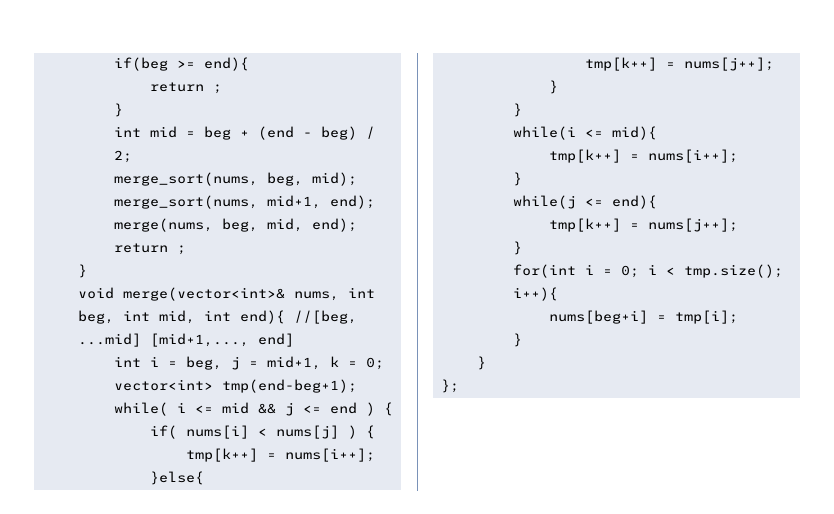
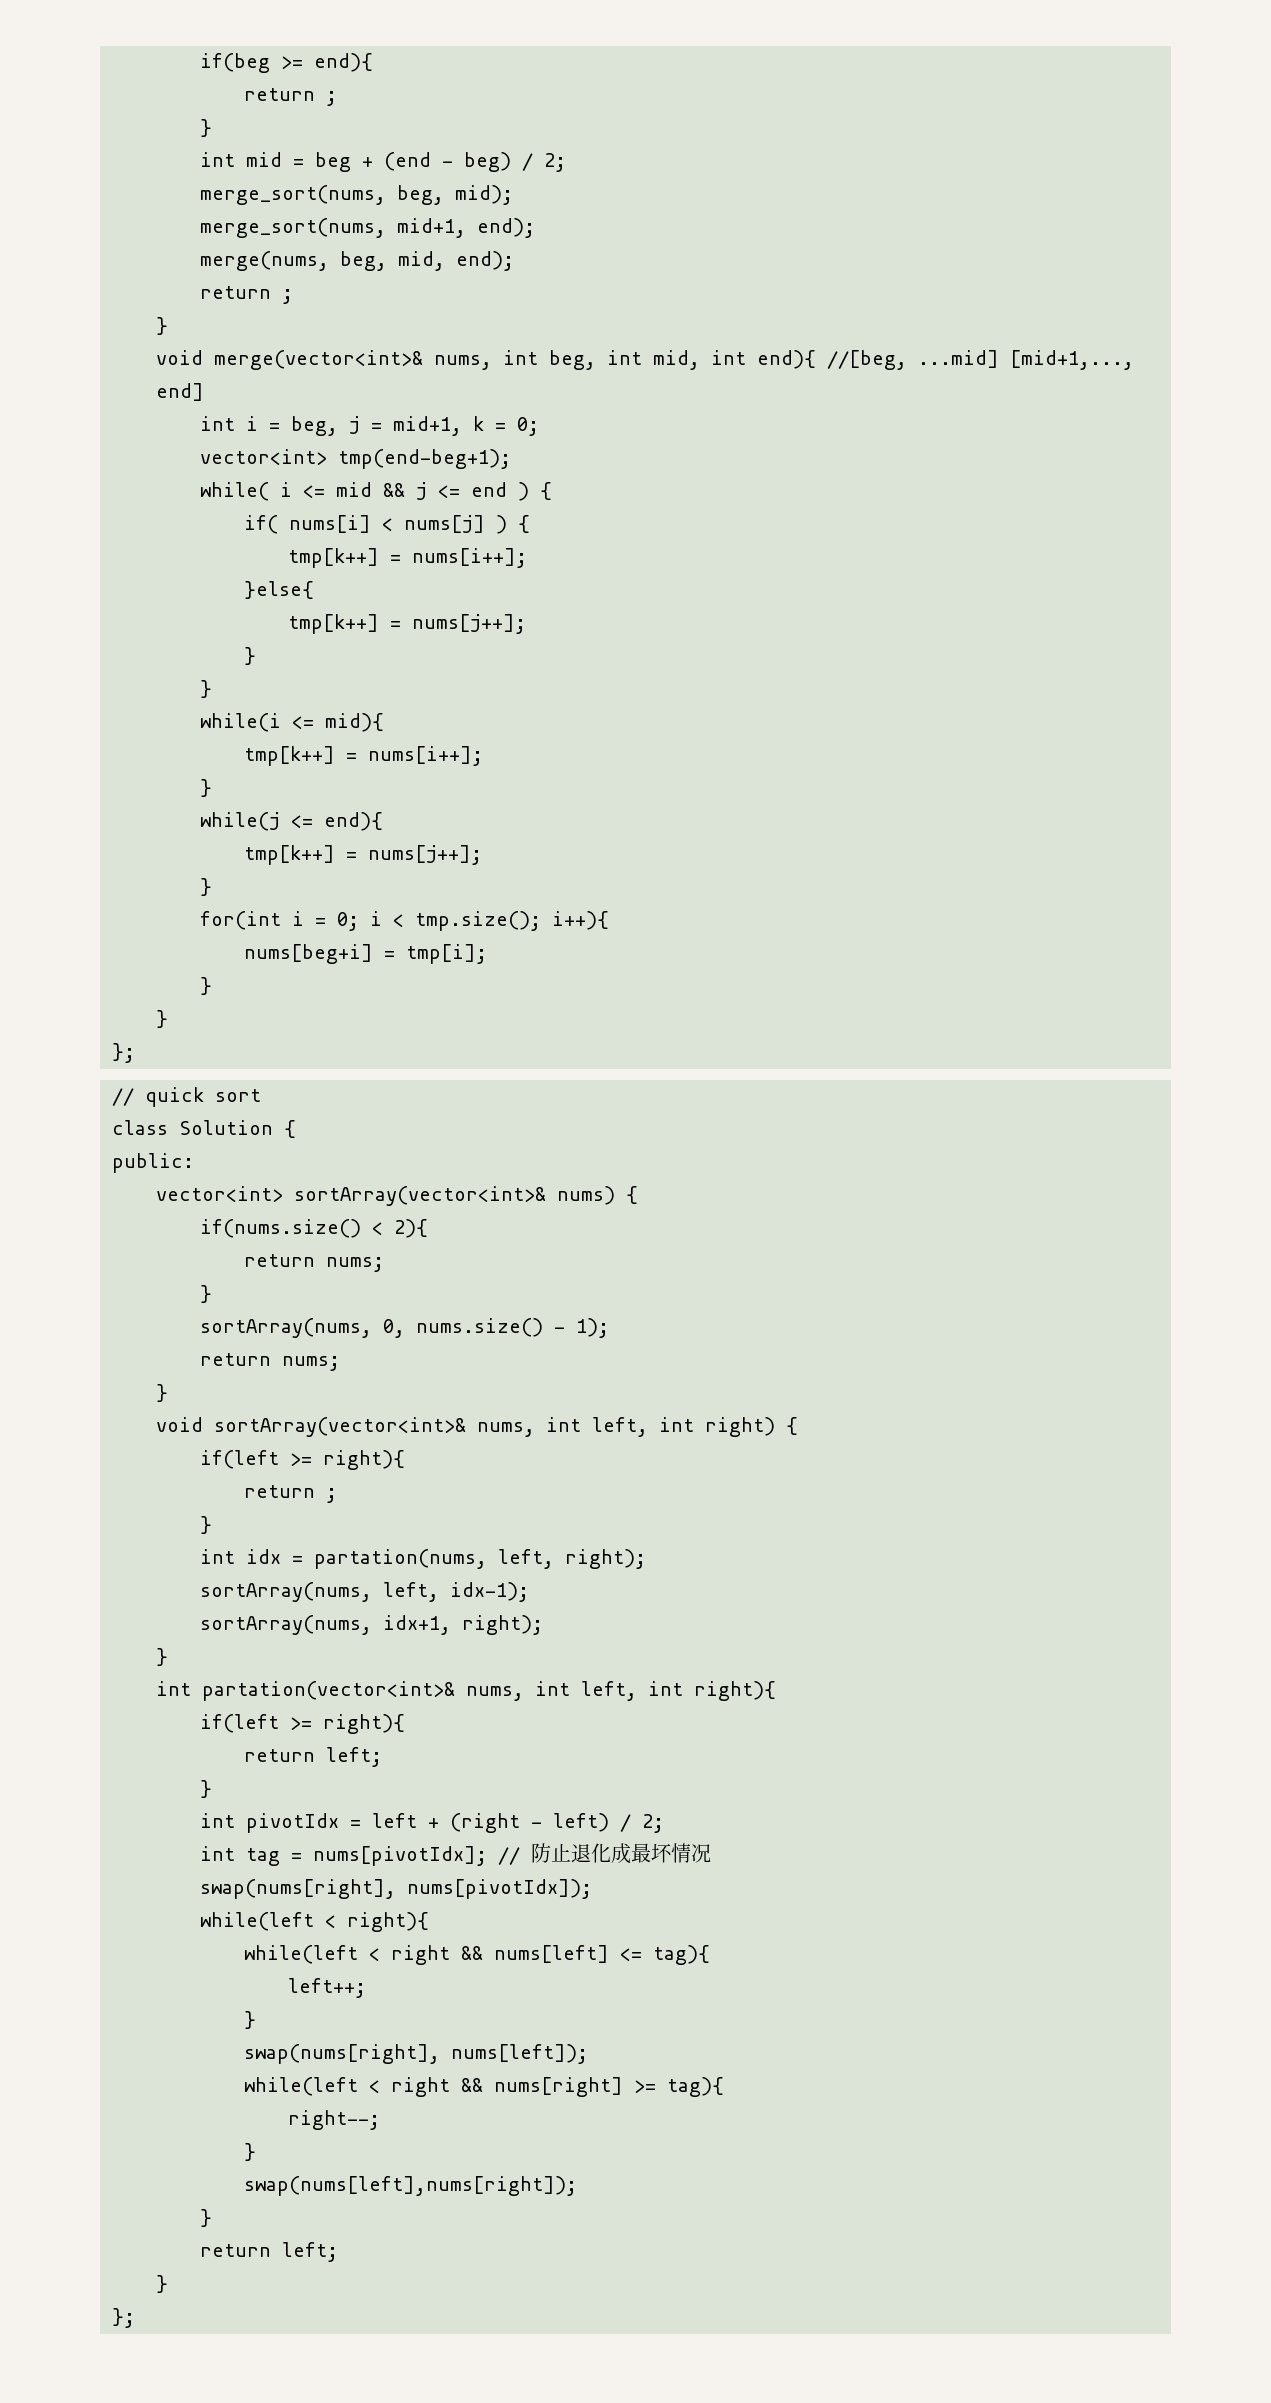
(459, 386) none -> [112,1087,261,1107] [112,1120,296,1138] [112,1153,194,1173] [156,1186,638,1206] [200,1219,428,1238] [244,1254,384,1272] [200,1285,212,1303] [200,1318,609,1338] [200,1353,340,1371] [156,1384,168,1402] [156,1417,798,1437] [200,1450,405,1470] [244,1485,337,1503] [200,1516,212,1534] [200,1549,646,1569] [200,1582,529,1602] [200,1615,543,1635] [156,1648,168,1666] [156,1681,776,1701] [200,1714,405,1734] [244,1747,382,1767] [200,1780,212,1798] [200,1813,664,1833] [200,1843,711,1866] [200,1879,592,1899] [200,1912,429,1932] [244,1945,710,1965] [288,1978,366,1998] [244,2011,256,2029] [244,2044,588,2064] [244,2077,724,2097] [288,2110,380,2130] [244,2143,256,2161] [244,2176,577,2196] [200,2209,212,2227] [200,2242,338,2262] [156,2275,168,2293] [112,2308,135,2328] // // quick sort // class Solution { // public: // vector<int> sortArray(vector<int>& nums) { // if(nums.size() < 2){ // return nums; // } // sortArray(nums, 0, nums.size() - 1); // return nums; // } // void sortArray(vector<int>& nums, int left, int right) { // if(left >= right){ // return ; // } // int idx = partation(nums, left, right); // sortArray(nums, left, idx-1); // sortArray(nums, idx+1, right); // } // int partation(vector<int>& nums, int left, int right){ // if(left >= right){ // return left; // } // int pivotIdx = left + (right - left) / 2; // int tag = nums[pivotIdx]; // 防止退化成最坏情况 // swap(nums[right], nums[pivotIdx]); // while(left < right){ // while(left < right && nums[left] <= tag){ // left++; // } // swap(nums[right], nums[left]); // while(left < right && nums[right] >= tag){ // right--; // } // swap(nums[left],nums[right]); // } // return left; // } // };

